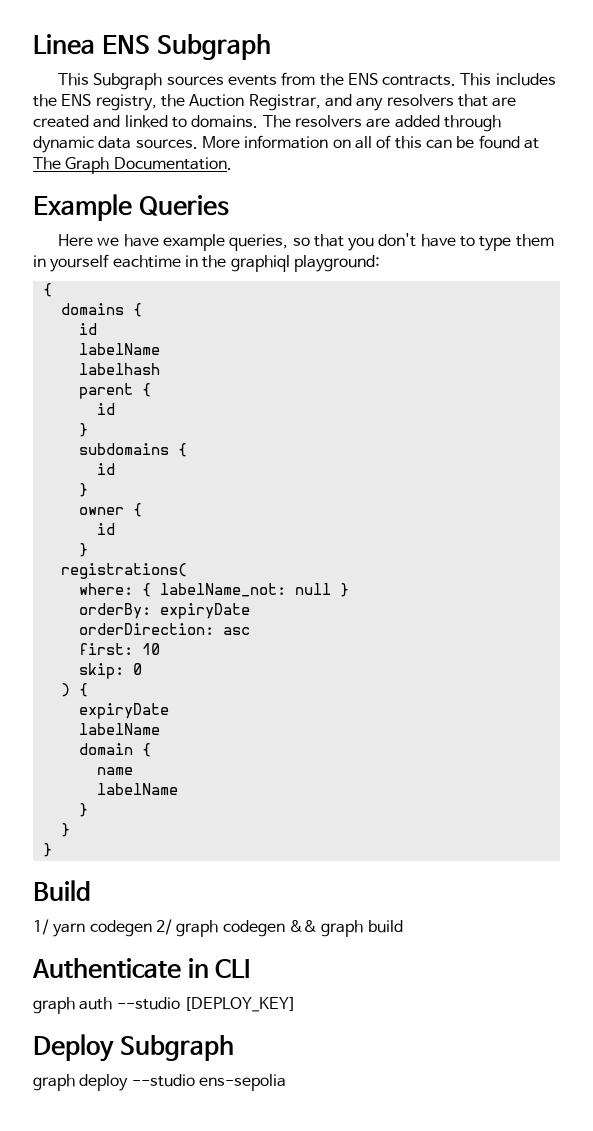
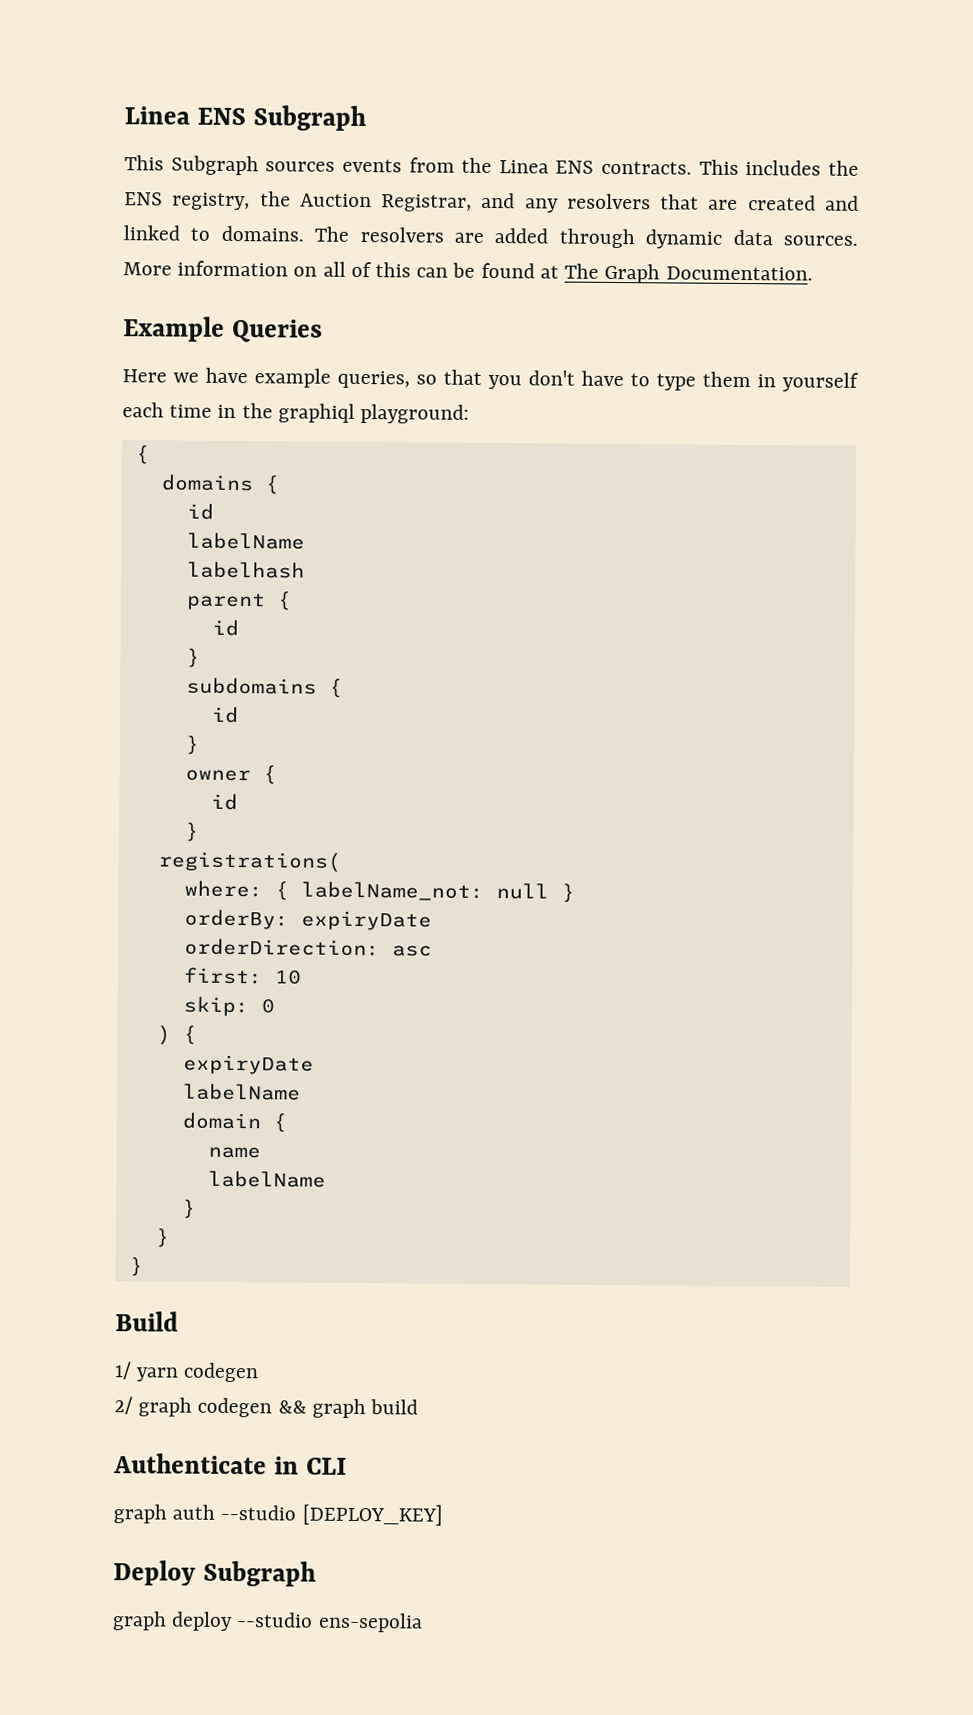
(344, 79) none -> [498,160,549,174] Linea
[112,255,181,268] eachtime -> [122,402,213,418] each time
(152, 928) none -> (260, 1372) //

